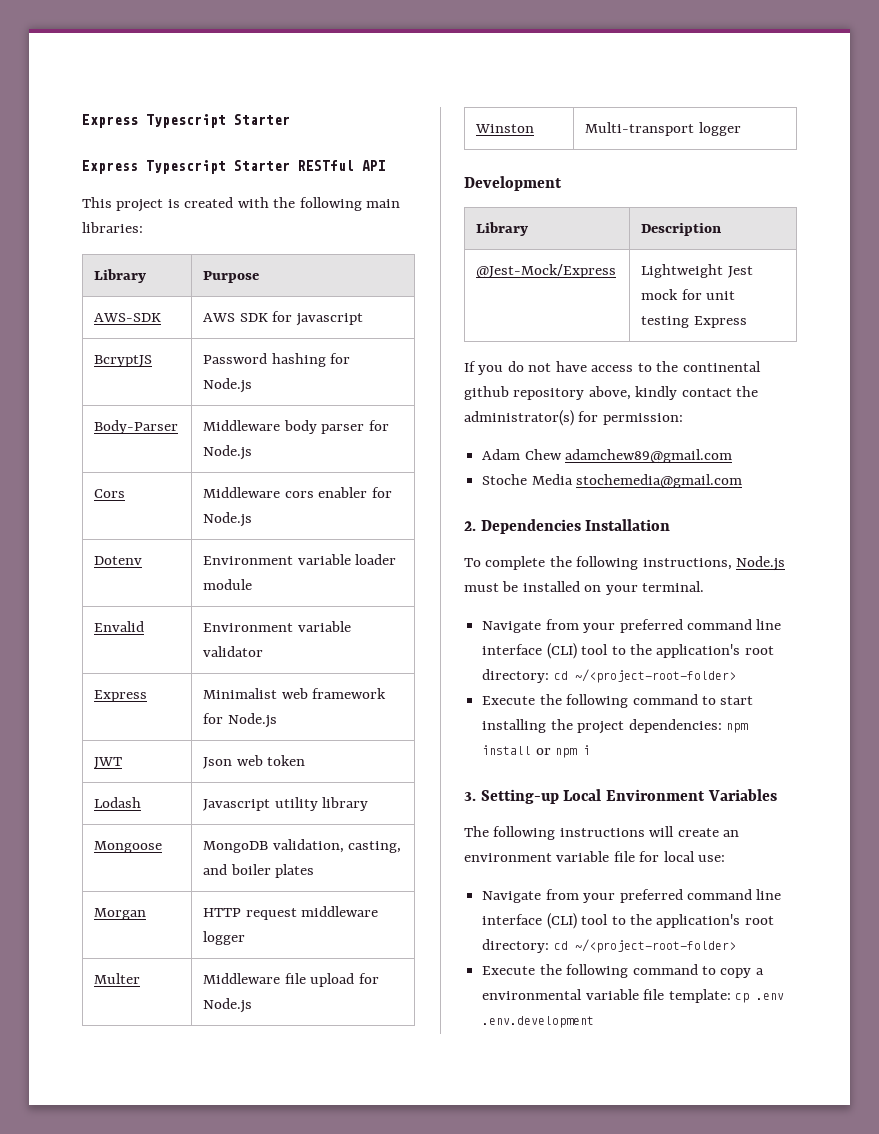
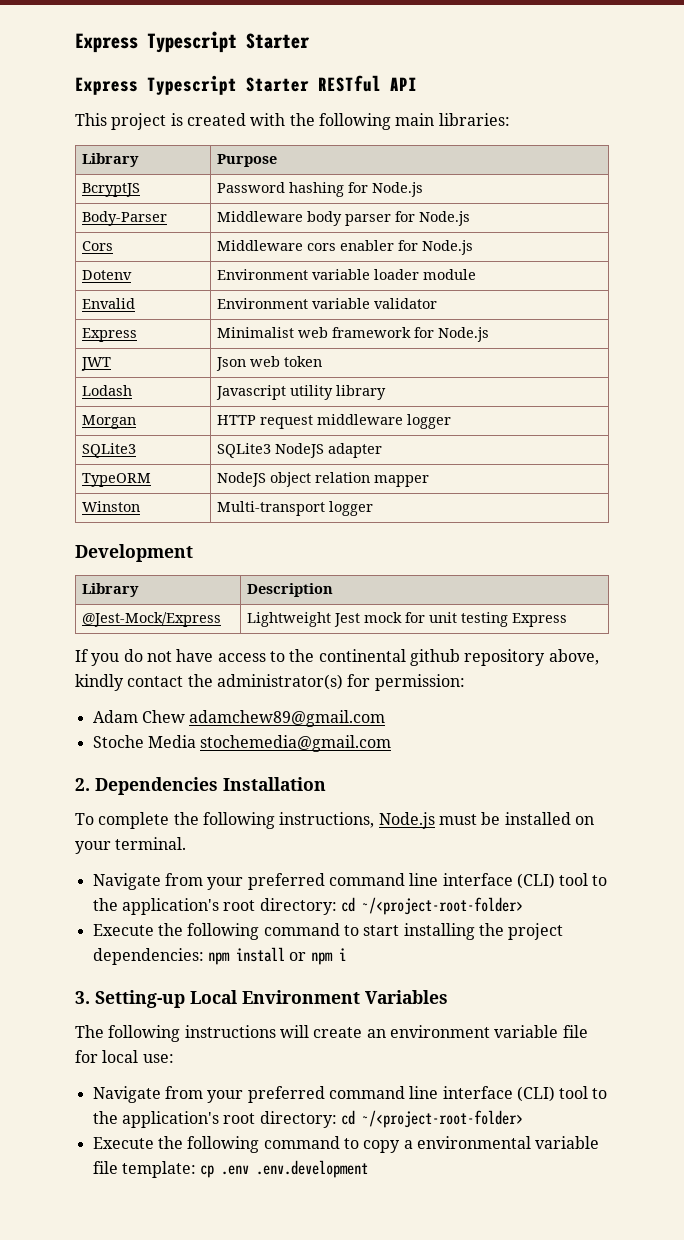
[94,313,162,322] [203,311,363,326] // AWS-SDK | AWS SDK for javascript -> (277, 160) none
[94,841,163,853] [203,839,402,853] [203,864,315,878] // Mongoose | MongoDB validation, casting, and boiler plates -> (386, 392) none
[94,973,141,984] [203,973,379,987] [203,998,253,1013] Multer | Middleware file upload for Node.js -> [81,443,136,458] [216,443,382,458] [81,473,151,487] [216,472,429,487] SQLite3 | SQLite3 NodeJS adapter // TypeORM | NodeJS object relation mapper

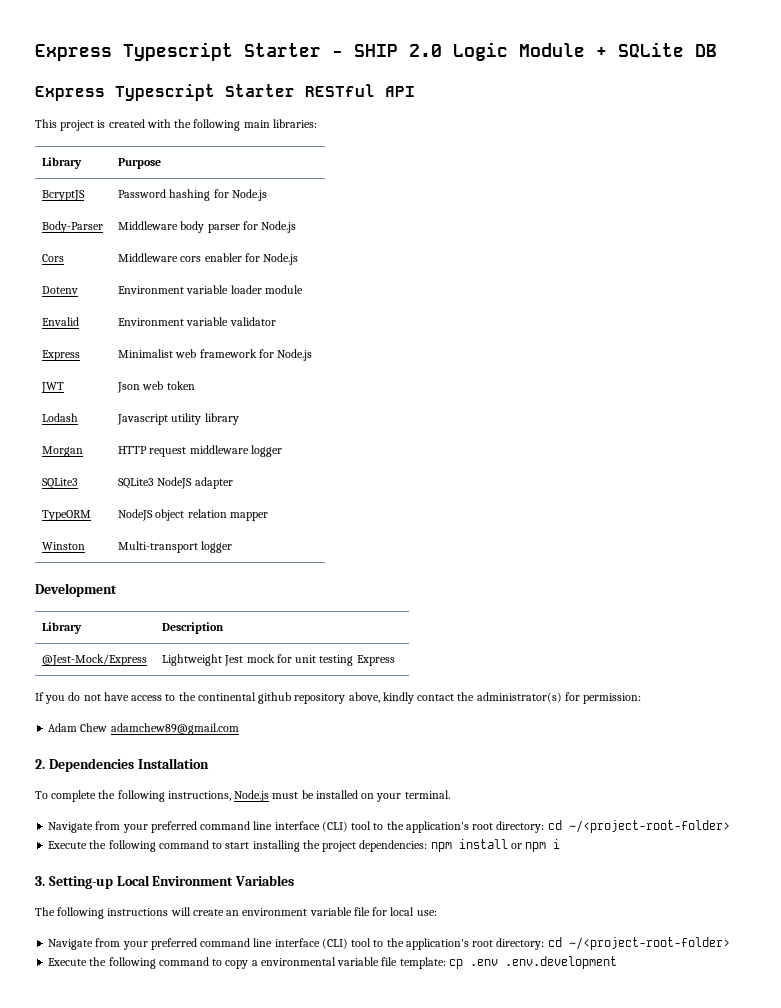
[75,31,310,53] Express Typescript Starter -> [35,42,717,61] Express Typescript Starter - SHIP 2.0 Logic Module + SQLite DB
[92,735,392,752] // Stoche Media stochemedia@gmail.com -> (239, 729) none

